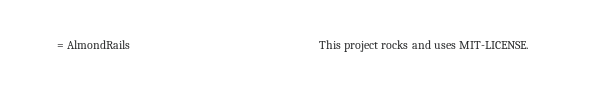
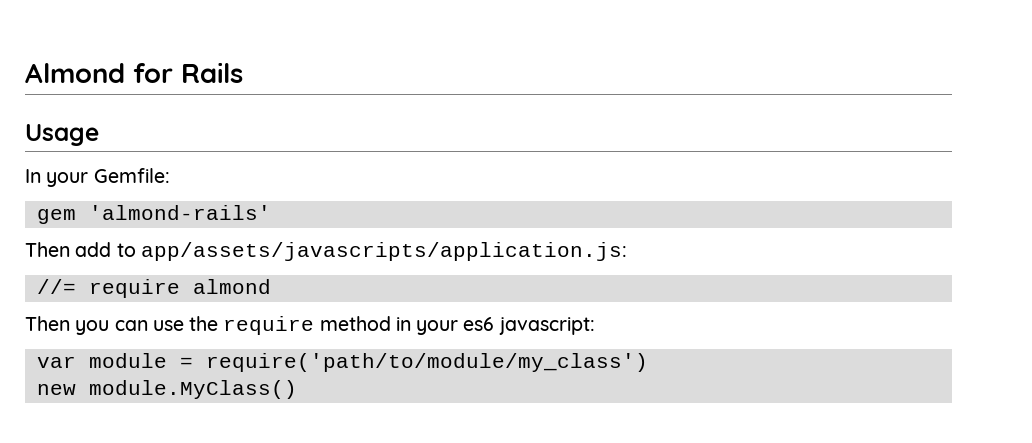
[57,40,131,49] [319,40,529,52] = AlmondRails // This project rocks and uses MIT-LICENSE. -> [25,62,243,83] [25,124,99,146] [25,168,170,187] [36,205,271,224] [25,242,627,261] [36,279,271,298] [25,316,595,335] [36,353,648,372] [36,380,297,399] Almond for Rails // Usage // In your Gemfile: // gem 'almond-rails' // Then add to app/assets/javascripts/application.js: // //= require almond // Then you can use the require method in your es6 javascript: // var module = require('path/to/module/my_class') // new module.MyClass()

